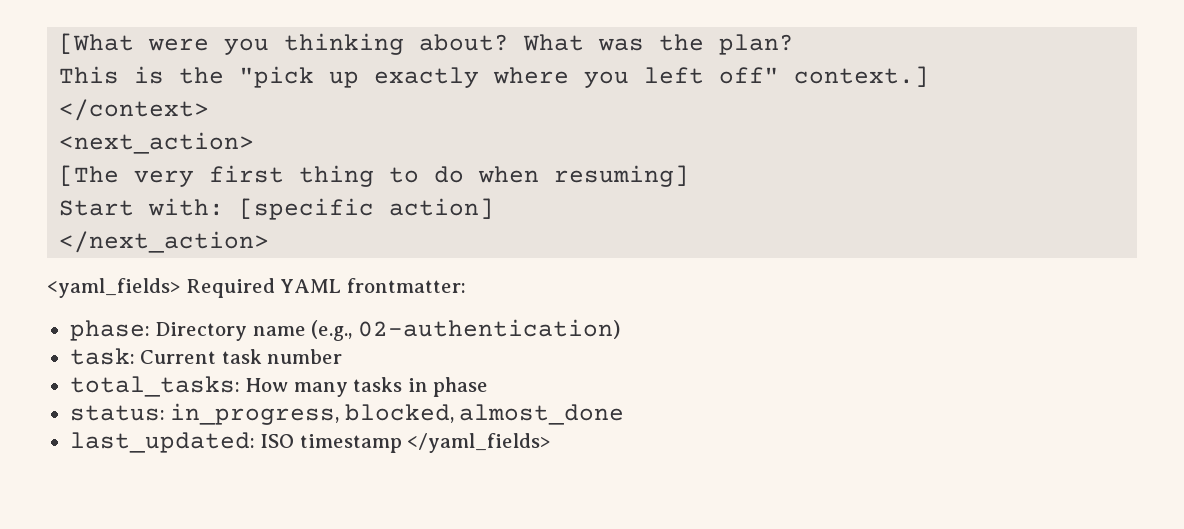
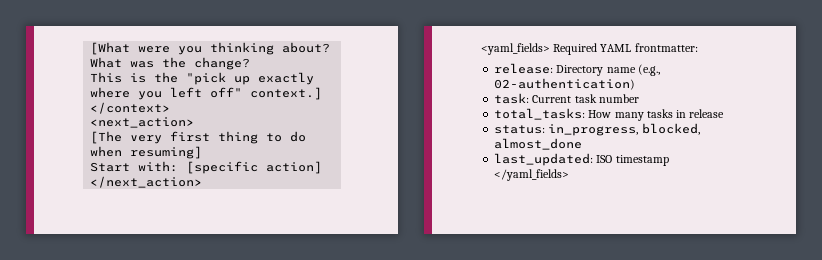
[719,34,795,55] plan? -> [194,57,251,70] change?
[69,320,150,341] phase: -> [494,63,554,74] release:
[433,377,489,397] phase -> [689,109,725,118] release

